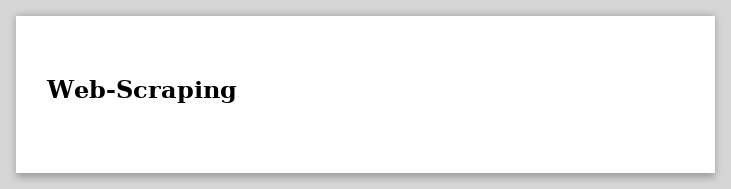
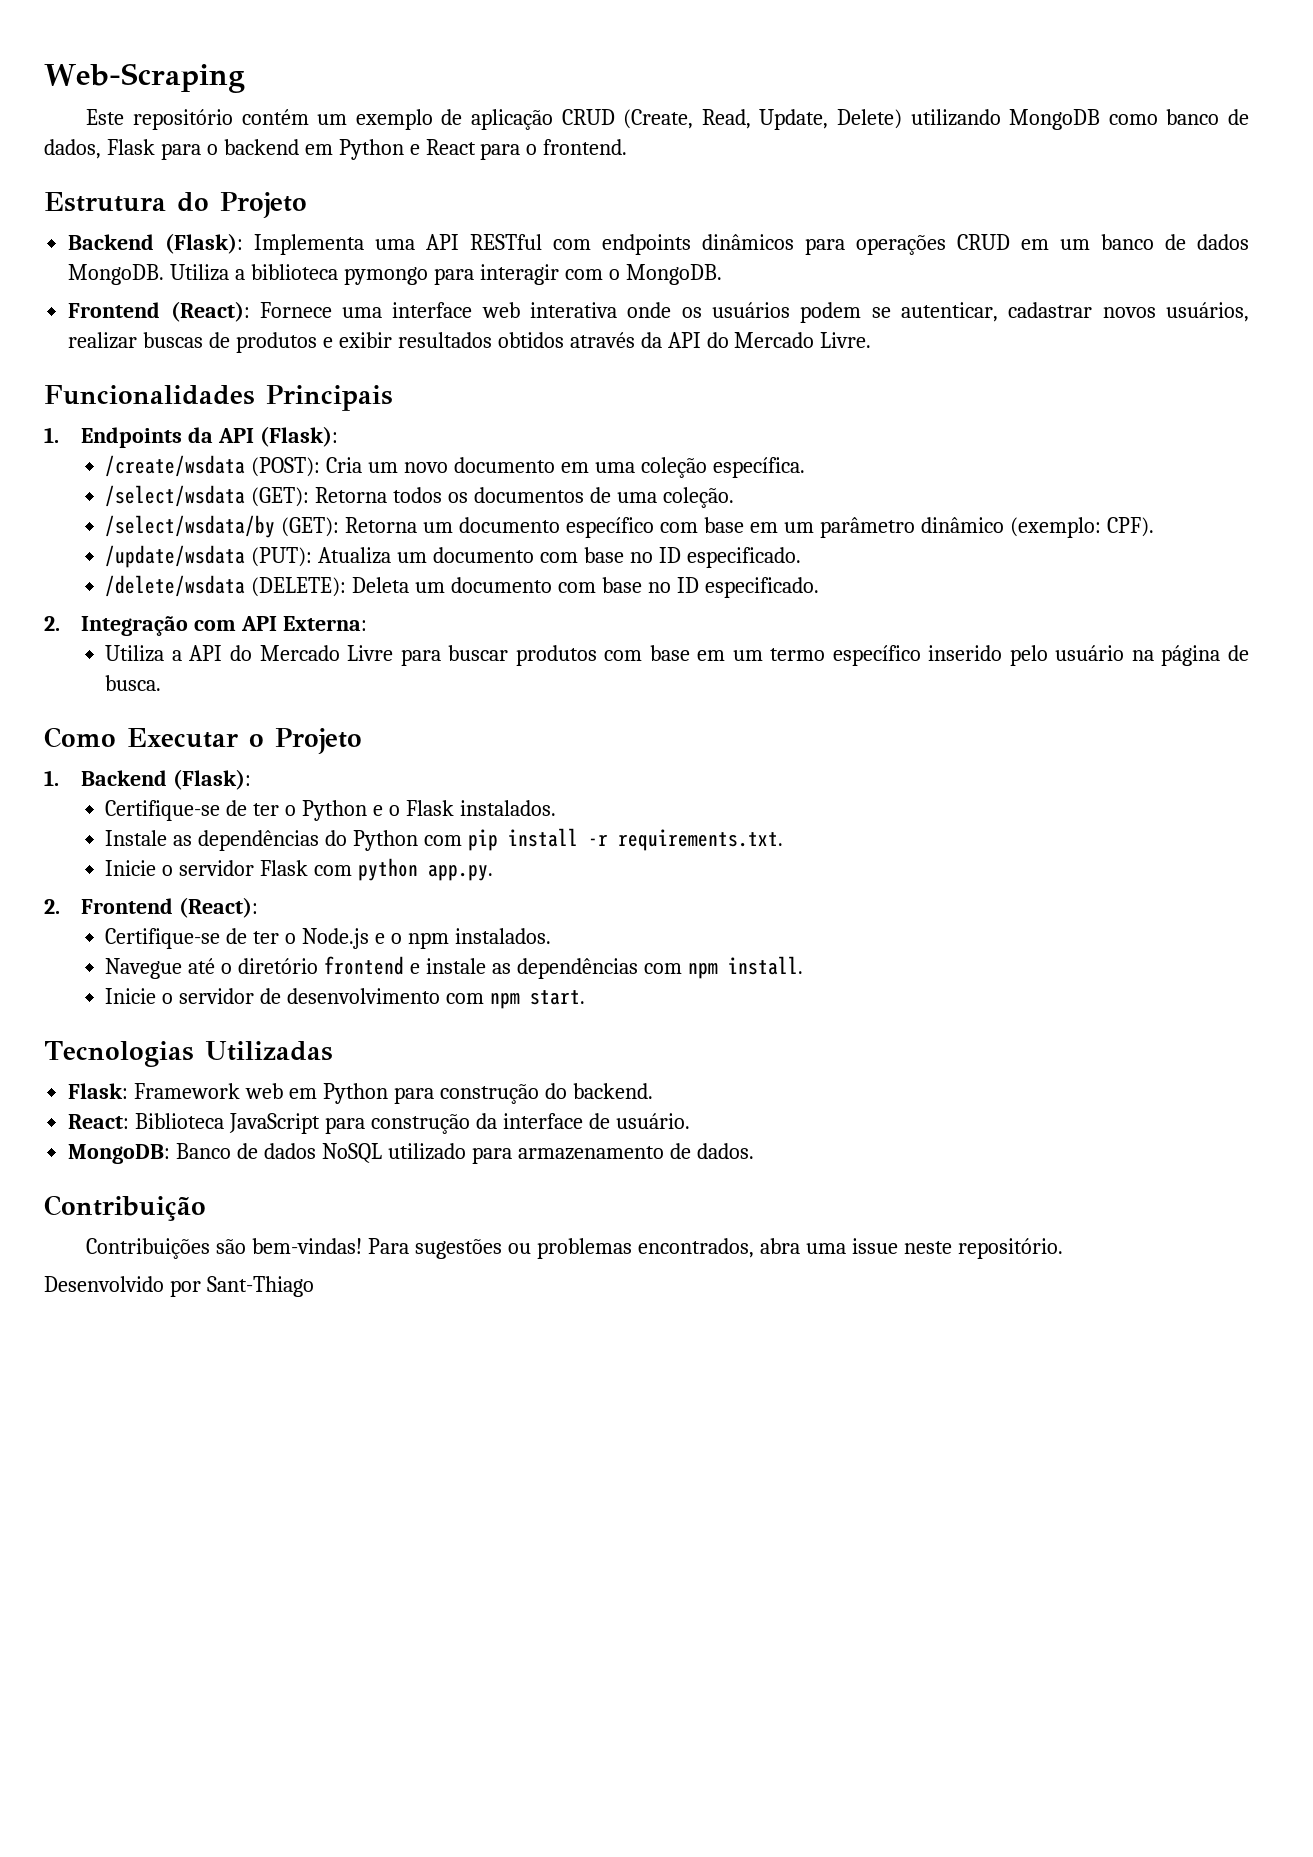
(237, 91) none -> [86,109,1250,130] [44,139,628,160] [44,192,307,218] [68,233,1249,255] [68,264,722,285] [68,301,1250,323] [68,332,872,353] [44,385,393,411] [44,426,339,448] [105,455,805,478] [105,485,734,508] [105,515,1154,538] [105,545,801,568] [105,575,819,598] [44,616,368,636] [105,645,1249,666] [105,675,162,691] [44,727,362,754] [44,769,252,790] [105,800,556,821] [105,828,784,851] [105,858,494,881] [44,897,259,918] [105,928,551,949] [105,956,803,979] [105,988,586,1009] [44,1041,333,1067] [68,1083,653,1104] [68,1113,690,1134] [68,1143,754,1164] [44,1195,206,1221] [86,1238,1063,1259] [44,1276,314,1297] // Este repositório contém um exemplo de aplicação CRUD (Create, Read, Update, Delete) utilizando MongoDB como banco de dados, Flask para o backend em Python e React para o frontend. // Estrutura do Projeto // Backend (Flask): Implementa uma API RESTful com endpoints dinâmicos para operações CRUD em um banco de dados MongoDB. Utiliza a biblioteca pymongo para interagir com o MongoDB. // Frontend (React): Fornece uma interface web interativa onde os usuários podem se autenticar, cadastrar novos usuários, realizar buscas de produtos e exibir resultados obtidos através da API do Mercado Livre. // Funcionalidades Principais // 1. Endpoints da API (Flask): // /create/wsdata (POST): Cria um novo documento em uma coleção específica. // /select/wsdata (GET): Retorna todos os documentos de uma coleção. // /select/wsdata/by (GET): Retorna um documento específico com base em um parâmetro dinâmico (exemplo: CPF). // /update/wsdata (PUT): Atualiza um documento com base no ID especificado. // /delete/wsdata (DELETE): Deleta um documento com base no ID especificado. // 2. Integração com API Externa: // Utiliza a API do Mercado Livre para buscar produtos com base em um termo específico inserido pelo usuário na página de busca. // Como Executar o Projeto // 1. Backend (Flask): // Certifique-se de ter o Python e o Flask instalados. // Instale as dependências do Python com pip install -r requirements.txt. // Inicie o servidor Flask com python app.py. // 2. Frontend (React): // Certifique-se de ter o Node.js e o npm instalados. // Navegue até o diretório frontend e instale as dependências com npm install. // Inicie o servidor de desenvolvimento com npm start. // Tecnologias Utilizadas // Flask: Framework web em Python para construção do backend. // React: Biblioteca JavaScript para construção da interface de usuário. // MongoDB: Banco de dados NoSQL utilizado para armazenamento de dados. // Contribuição // Contribuições são bem-vindas! Para sugestões ou problemas encontrados, abra uma issue neste repositório. // Desenvolvido por Sant-Thiago

